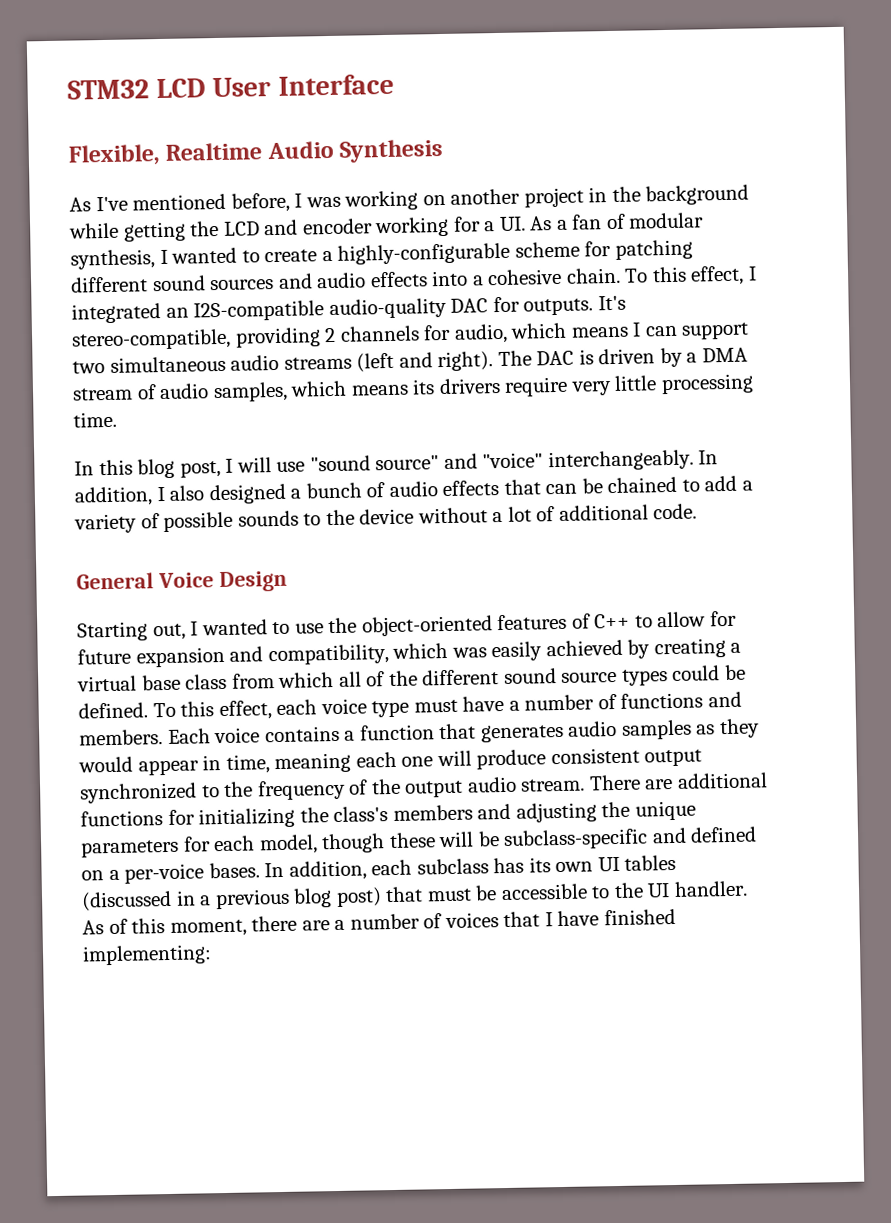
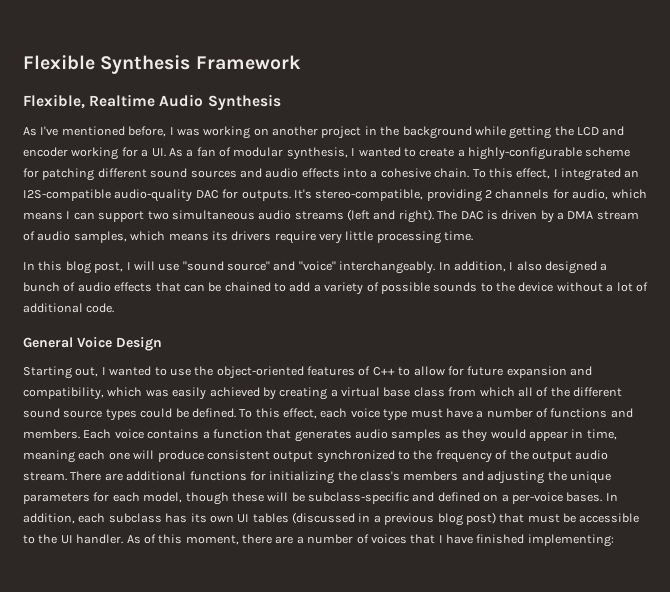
[67,73,394,100] STM32 LCD User Interface -> [23,55,301,74] Flexible Synthesis Framework

